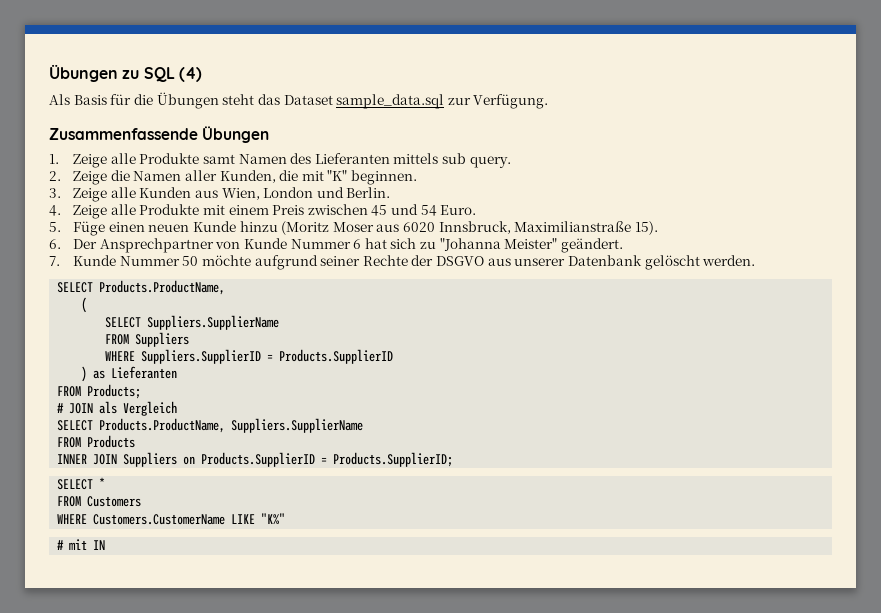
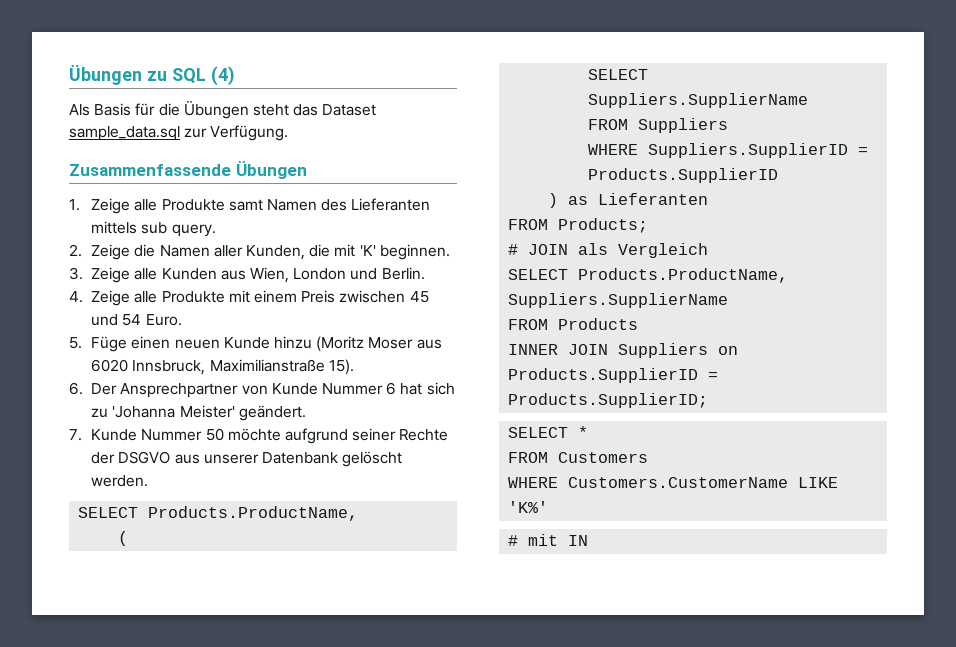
[327,170,348,181] "K" -> [359,245,376,256] 'K'
[439,238,558,251] "Johanna Meister" -> [112,405,235,418] 'Johanna Meister'
[261,513,286,525] "K%" -> [508,501,549,513] 'K%'

